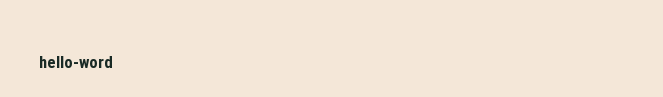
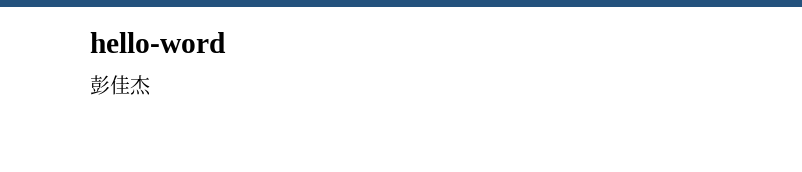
(113, 62) none -> [90,75,151,96] // 彭佳杰

